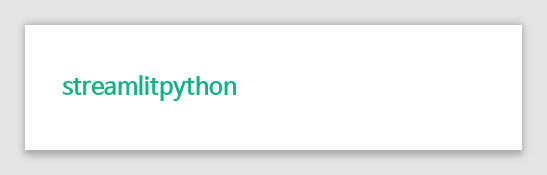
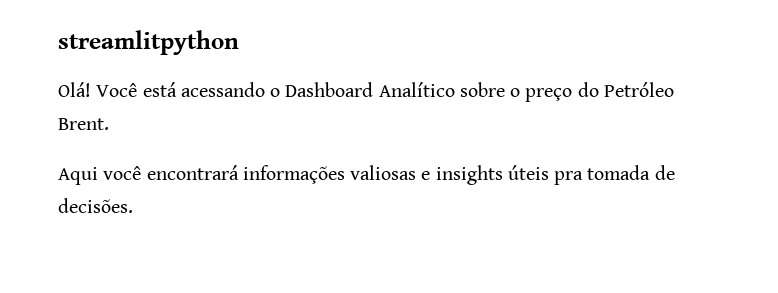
(237, 88) none -> [58,82,674,102] [58,118,109,130] [58,165,675,185] [58,198,133,213] // Olá! Você está acessando o Dashboard Analítico sobre o preço do Petróleo Brent. // Aqui você encontrará informações valiosas e insights úteis pra tomada de decisões.

